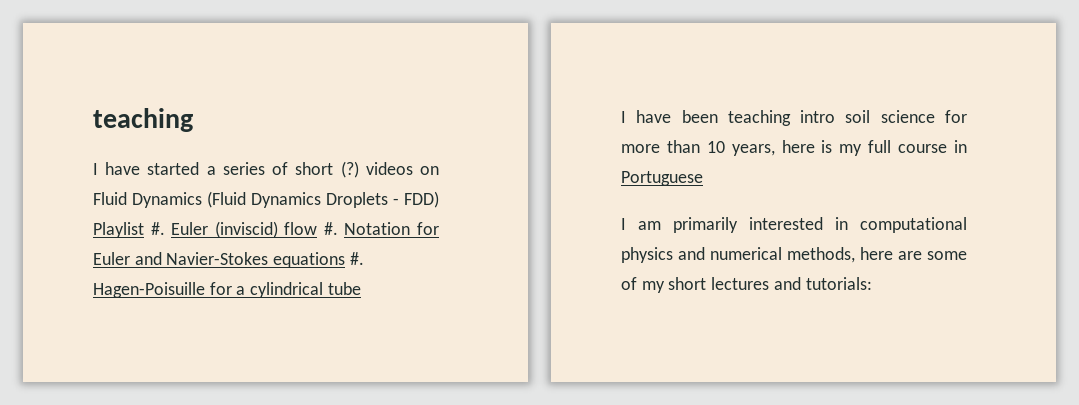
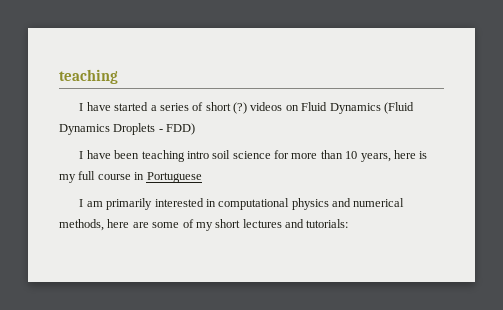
[93,221,439,238] [93,252,364,268] [93,282,361,298] Playlist #. Euler (inviscid) flow #. Notation for Euler and Navier-Stokes equations #. Hagen-Poisuille for a cylindrical tube -> (196, 129) none

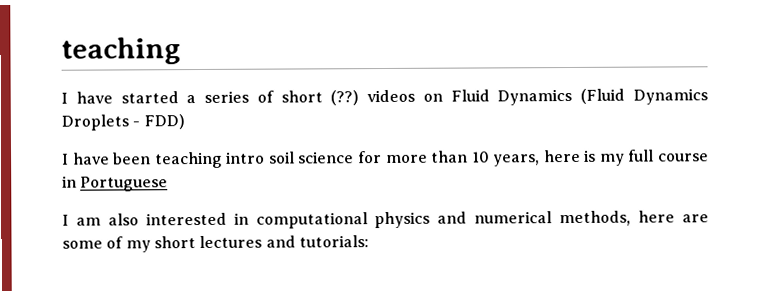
[233,102,248,114] (?) -> [330,90,360,106] (??)
[106,198,153,210] primarily -> [107,213,139,226] also

